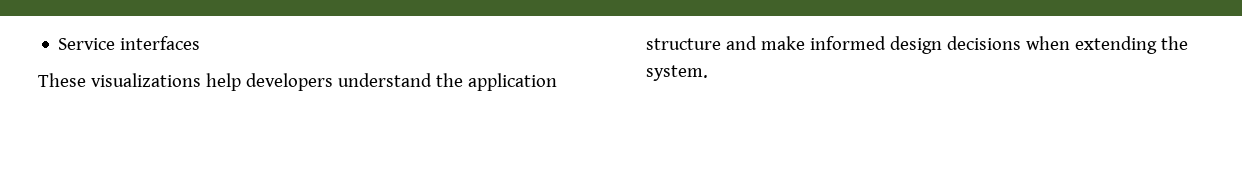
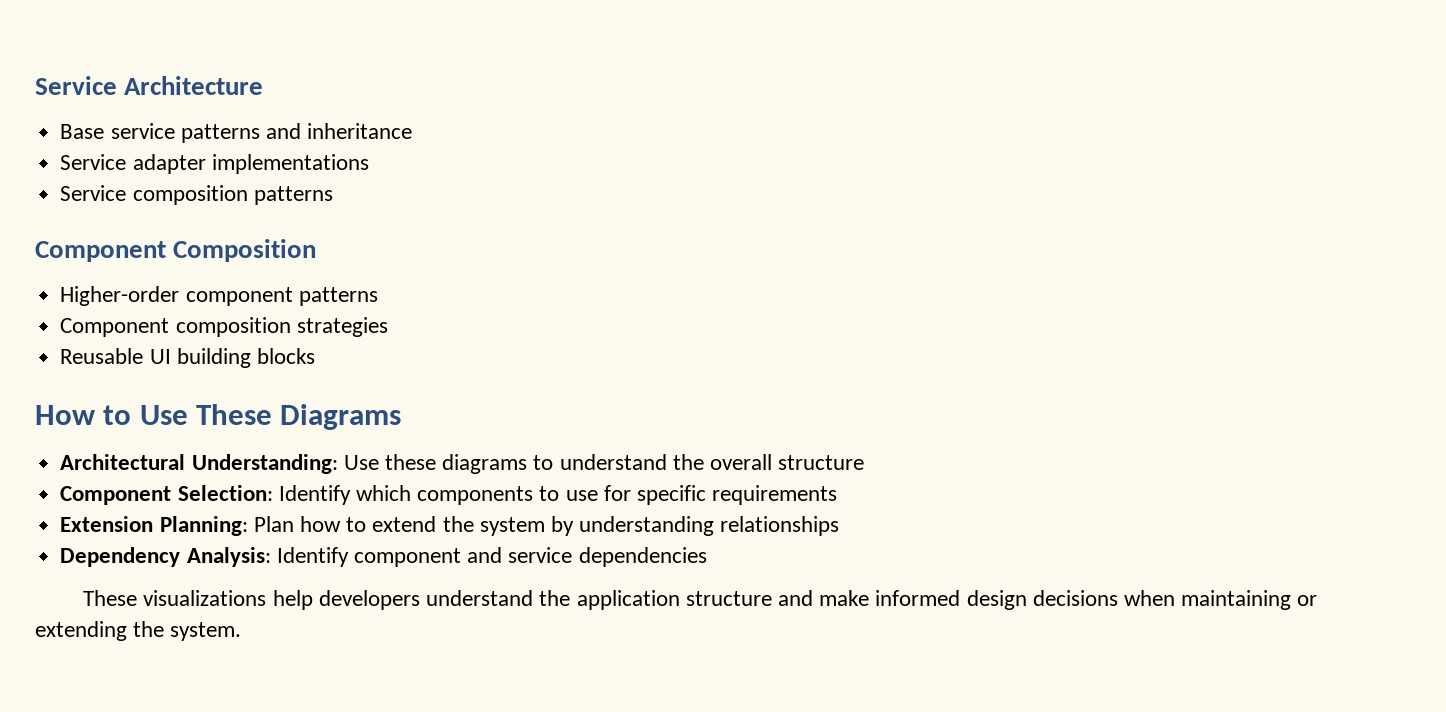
[58,36,201,50] Service interfaces -> [35,76,264,95] [60,123,413,143] [60,154,369,174] [60,185,333,205] [35,239,317,262] [60,286,378,306] [60,317,388,337] [60,348,315,368] [35,404,402,430] [60,454,865,474] [60,485,838,505] [60,516,840,536] [60,547,707,567] Service Architecture // Base service patterns and inheritance // Service adapter implementations // Service composition patterns // Component Composition // Higher-order component patterns // Component composition strategies // Reusable UI building blocks // How to Use These Diagrams // Architectural Understanding: Use these diagrams to understand the overall structure // Component Selection: Identify which components to use for specific requirements // Extension Planning: Plan how to extend the system by understanding relationships // Dependency Analysis: Identify component and service dependencies
(1070, 43) none -> [1181,590,1318,610] maintaining or

